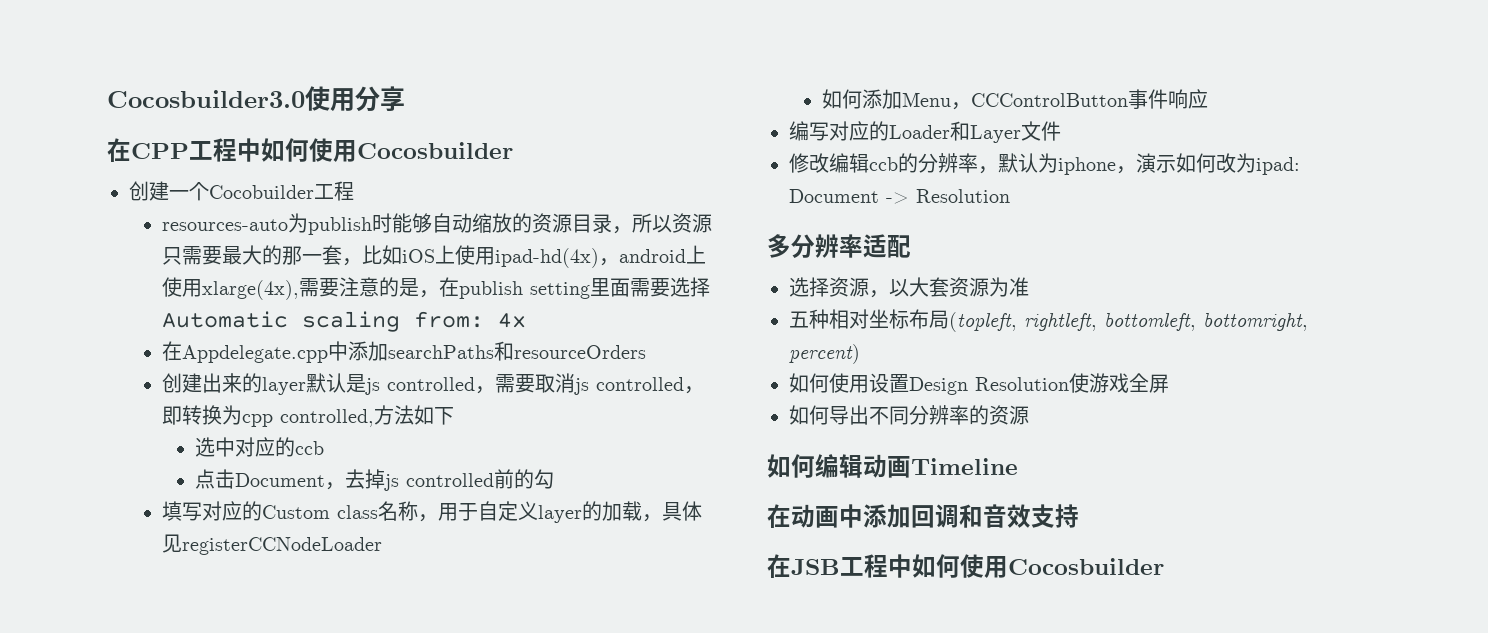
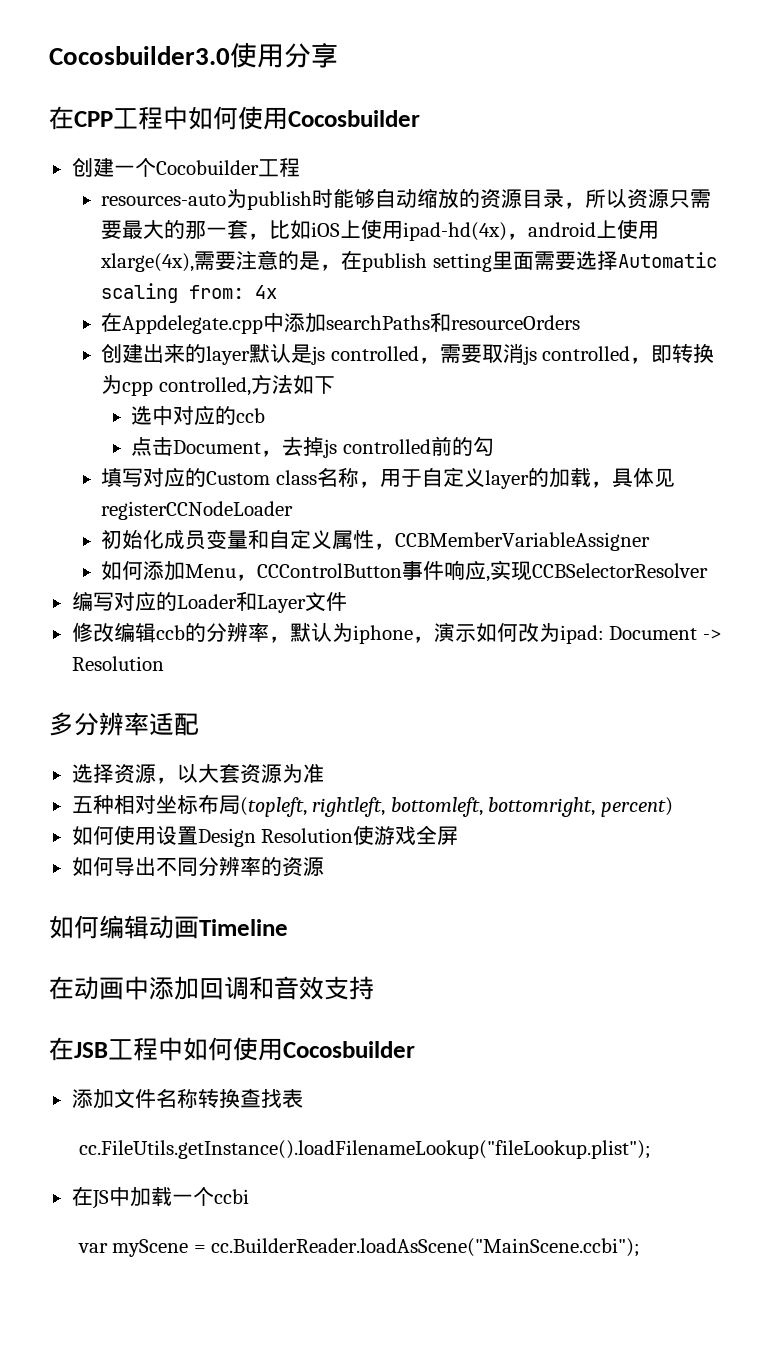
(382, 546) none -> [101,529,651,551] // 初始化成员变量和自定义属性，CCBMemberVariableAssigner
(1208, 99) none -> [486,560,709,582] ,实现CCBSelectorResolver
(1164, 566) none -> [71,1088,303,1109] [78,1140,651,1159] [71,1186,249,1209] [77,1238,641,1257] // 添加文件名称转换查找表 // cc.FileUtils.getInstance().loadFilenameLookup("fileLookup.plist"); // 在JS中加载一个ccbi // var myScene = cc.BuilderReader.loadAsScene("MainScene.ccbi");

